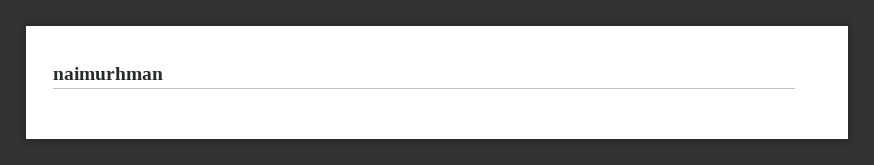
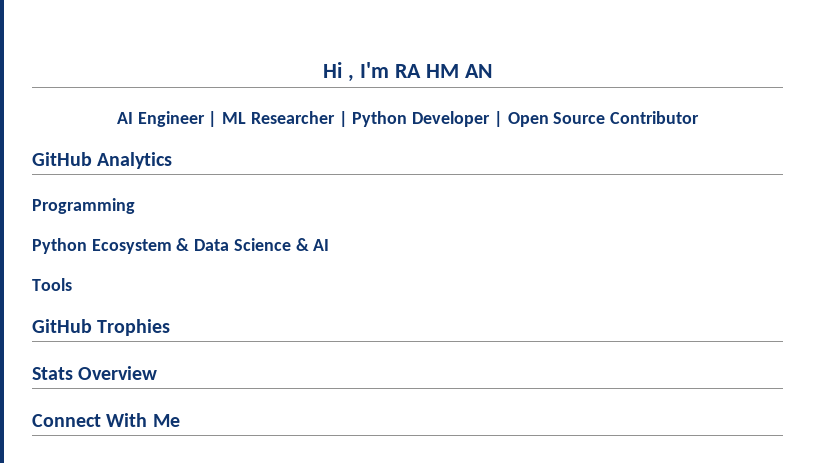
[53,67,163,80] naimurhman -> [323,62,492,82] [117,111,699,127] [32,152,173,169] [32,198,135,214] [32,238,330,254] [32,278,72,291] [32,319,171,336] [32,366,158,380] [32,413,180,427] Hi , I'm RA HM AN // AI Engineer | ML Researcher | Python Developer | Open Source Contributor // GitHub Analytics // Programming // Python Ecosystem & Data Science & AI // Tools // GitHub Trophies // Stats Overview // Connect With Me

